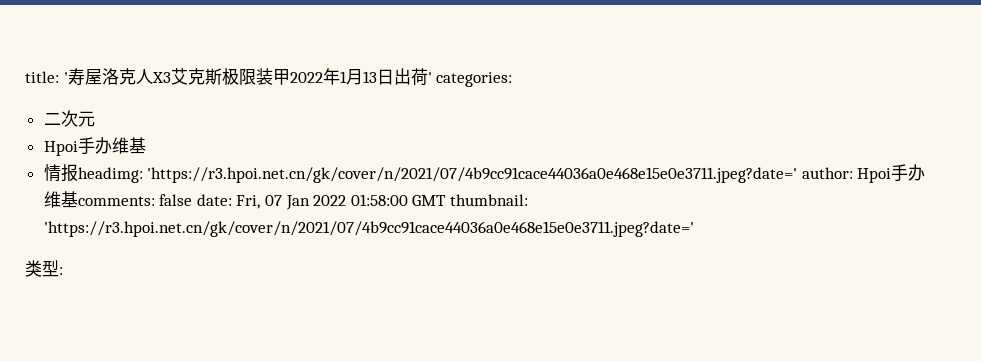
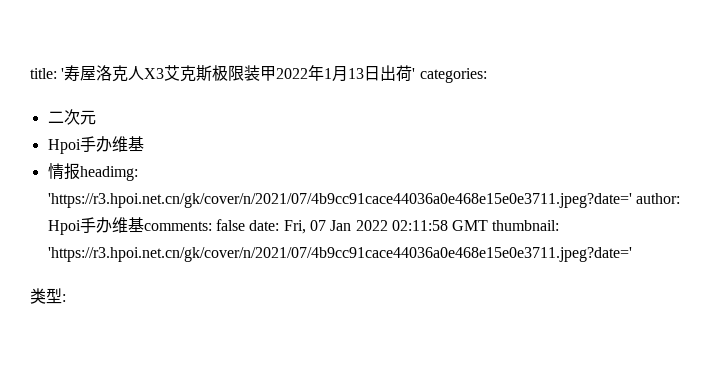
[350,194,408,206] 01:58:00 -> [391,220,448,231] 02:11:58

